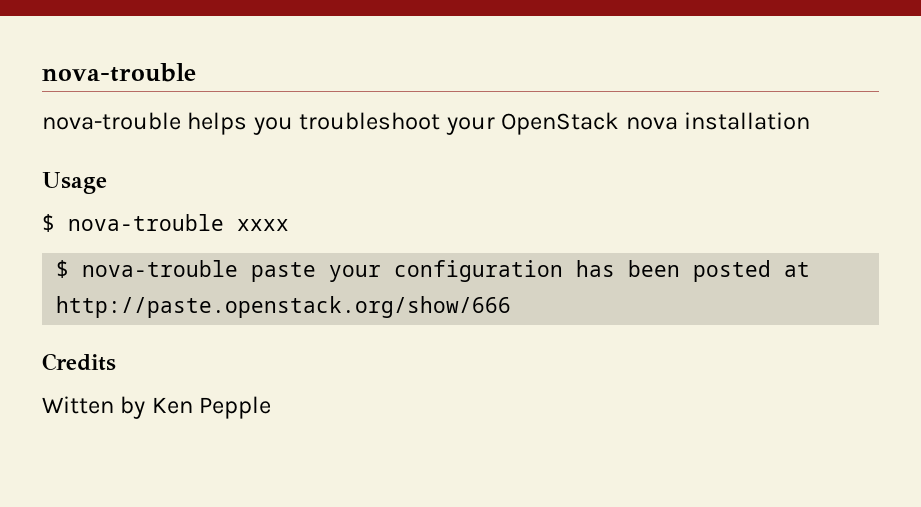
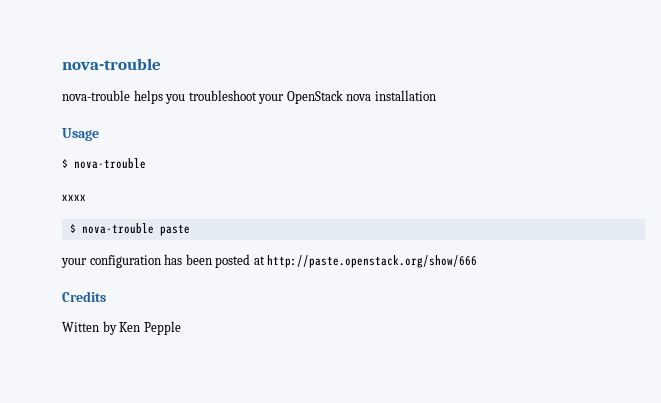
(224, 222) none -> (146, 163) //
(317, 272) none -> (190, 230) //

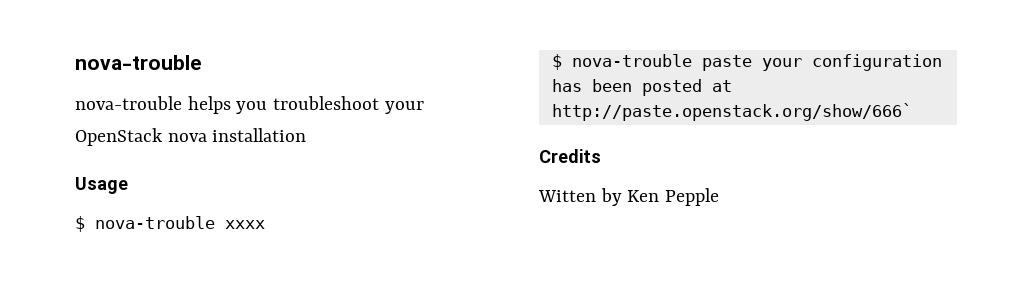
(146, 163) // -> (215, 222) none
(190, 230) // -> (752, 63) none
[267,255,478,268] http://paste.openstack.org/show/666 -> [551,103,912,121] http://paste.openstack.org/show/666`

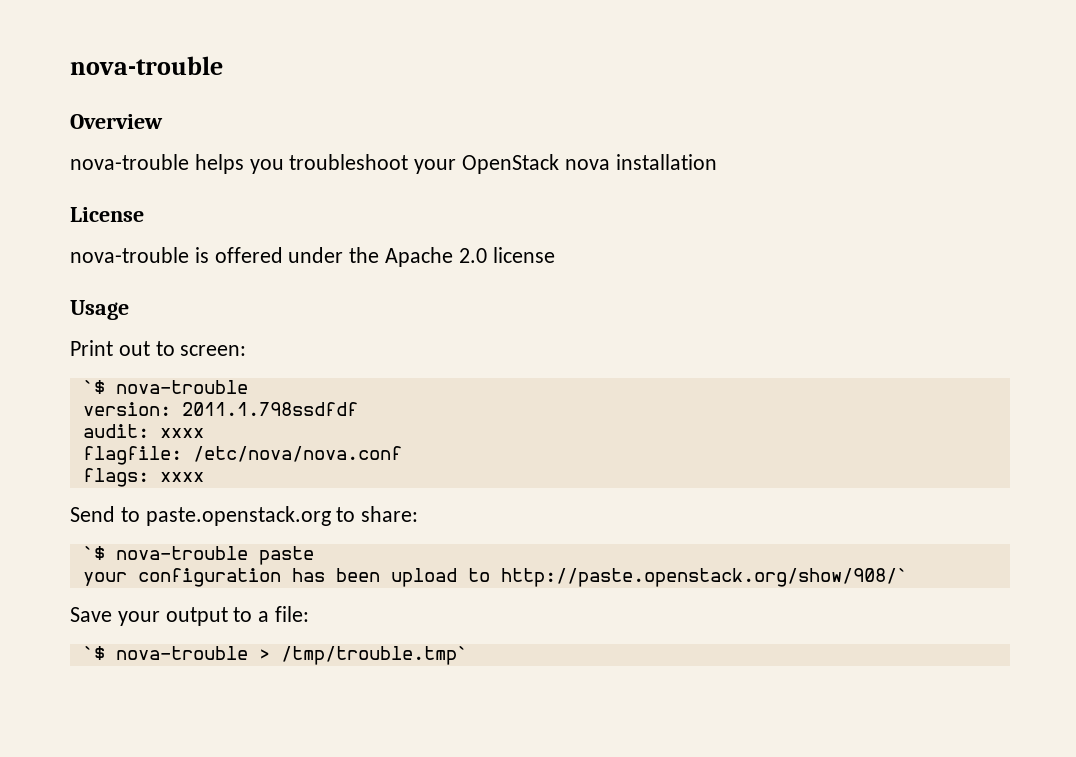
[75,55,201,70] nova-trouble -> [70,56,223,75] [70,114,163,129] nova-trouble // Overview
[75,177,128,194] [75,216,265,232] [551,54,562,70] Usage // $ nova-trouble xxxx // $ -> [70,207,144,222] [70,247,555,267] [70,300,129,320] [70,340,247,356] [82,380,248,394] [82,402,358,416] [82,424,204,438] [82,446,402,465] [82,468,204,487] [70,506,419,526] [82,546,105,560] License // nova-trouble is offered under the Apache 2.0 license // Usage // Print out to screen: // `$ nova-trouble // version: 2011.1.798ssdfdf // audit: xxxx // flagfile: /etc/nova/nova.conf // flags: xxxx // Send to paste.openstack.org to share: // `$
(752, 63) none -> (314, 555) //
[641,79,732,96] [551,103,912,121] [539,149,601,163] [538,188,720,206] posted at http://paste.openstack.org/show/666` // Credits // Witten by Ken Pepple -> [390,568,908,587] [70,606,310,626] [82,646,468,665] upload to http://paste.openstack.org/show/908/` // Save your output to a file: // `$ nova-trouble > /tmp/trouble.tmp`

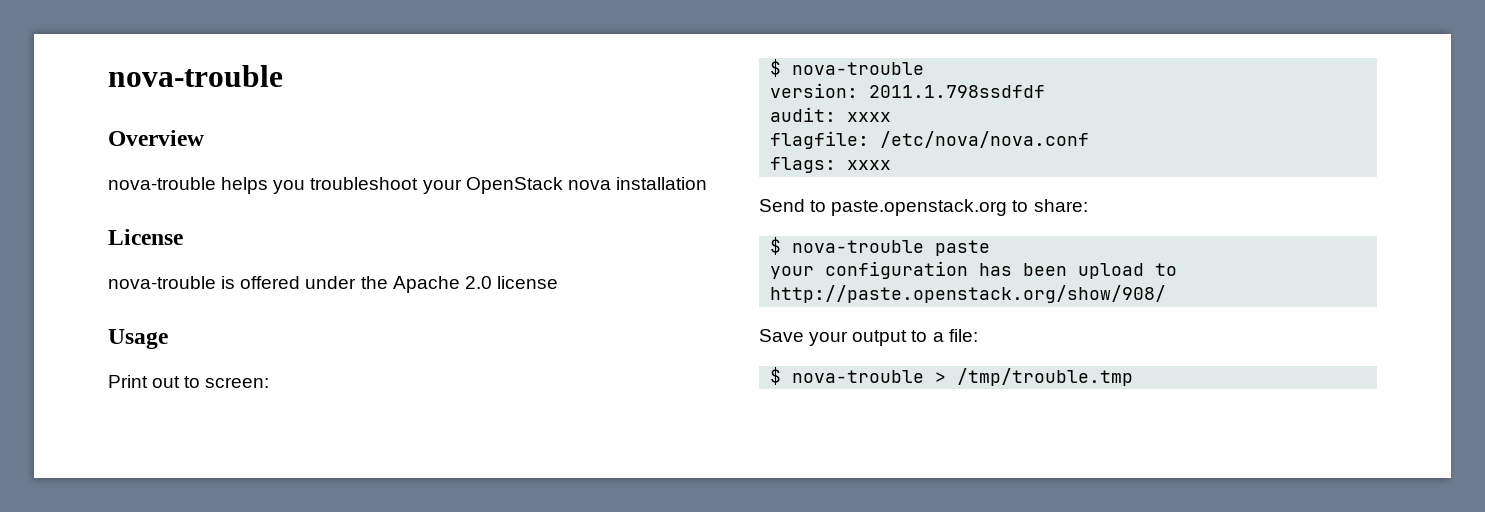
[82,380,105,394] `$ -> [770,59,782,77] $
[82,546,105,560] `$ -> [770,237,782,255] $
[500,568,908,587] http://paste.openstack.org/show/908/` -> [770,285,1167,303] http://paste.openstack.org/show/908/
[82,646,105,660] `$ -> [770,367,782,385] $
[280,646,468,665] /tmp/trouble.tmp` -> [957,368,1134,386] /tmp/trouble.tmp

